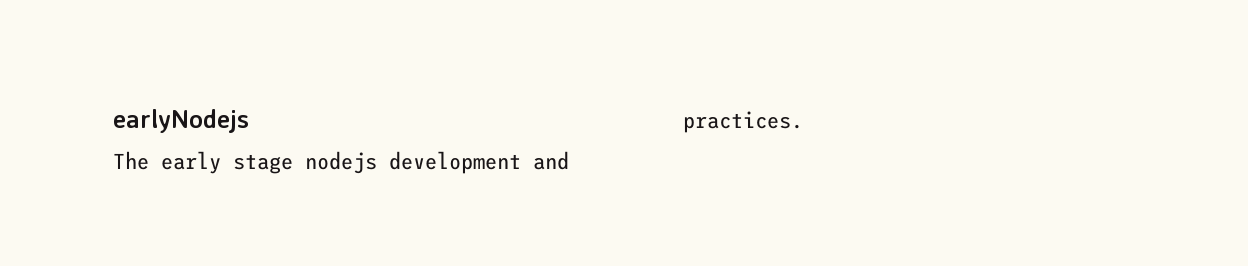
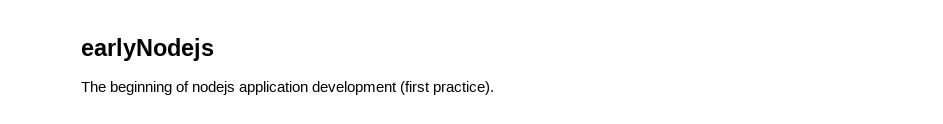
[161,151,569,174] [683,111,803,133] early stage nodejs development and practices. -> [110,81,495,95] beginning of nodejs application development (first practice).

